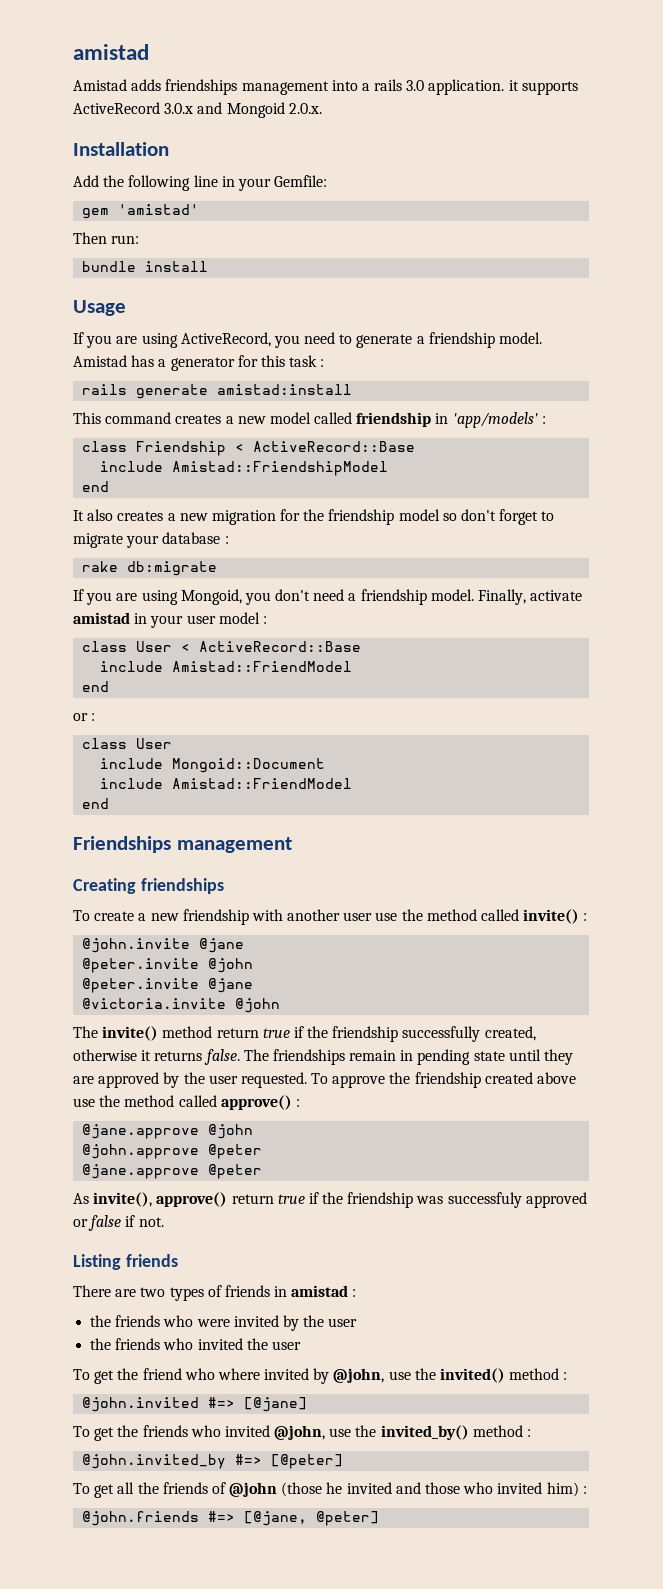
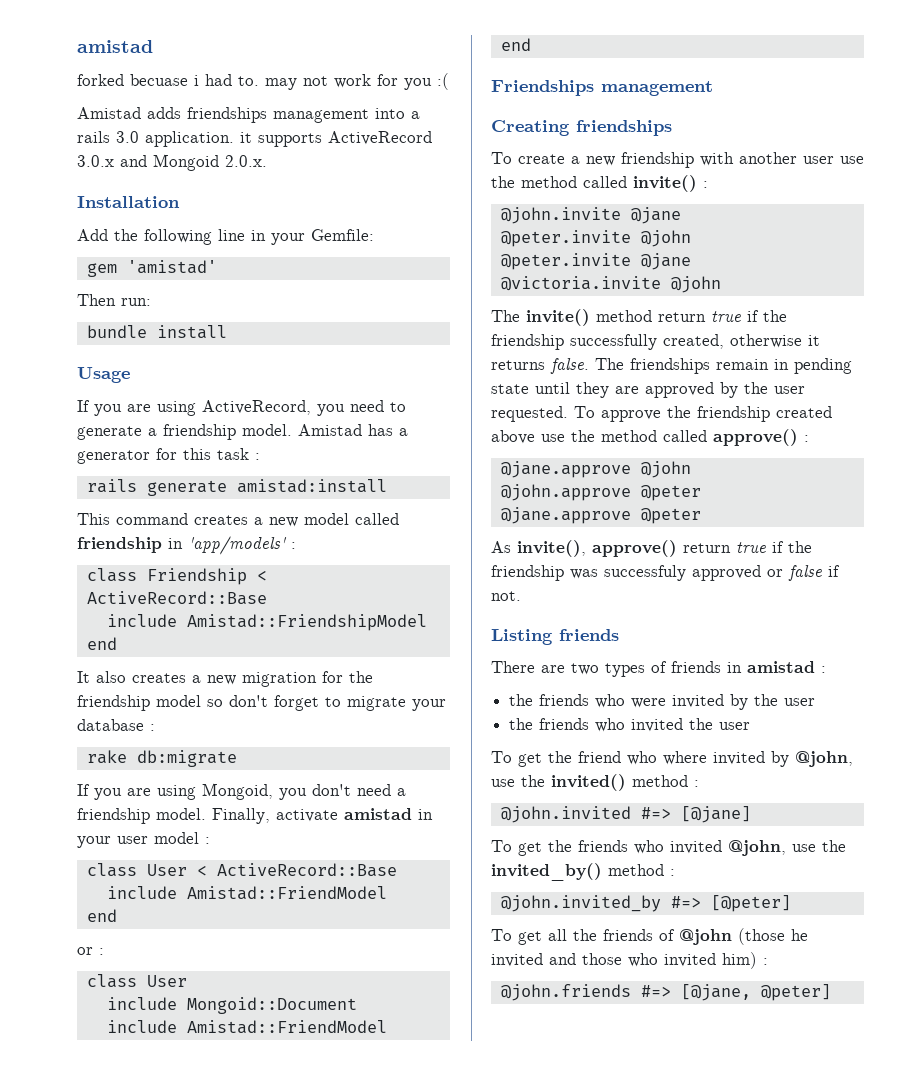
[73,44,149,60] amistad -> [77,40,153,53] [77,73,449,90] amistad // forked becuase i had to. may not work for you :(

